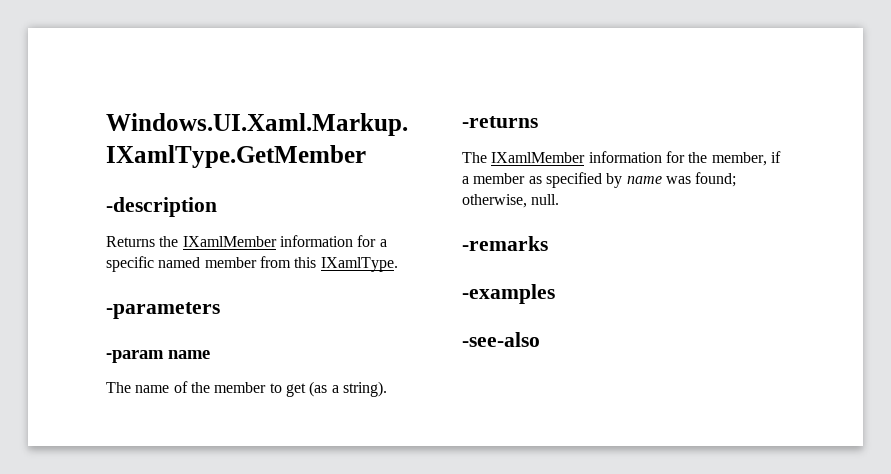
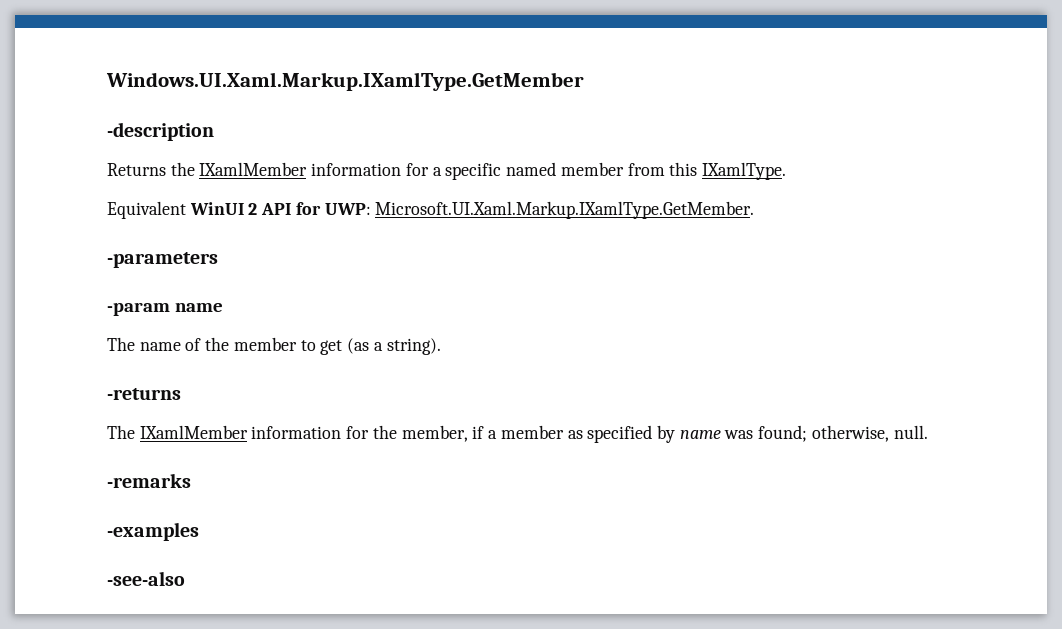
(398, 264) none -> [107,201,755,219] // Equivalent WinUI 2 API for UWP: Microsoft.UI.Xaml.Markup.IXamlType.GetMember.

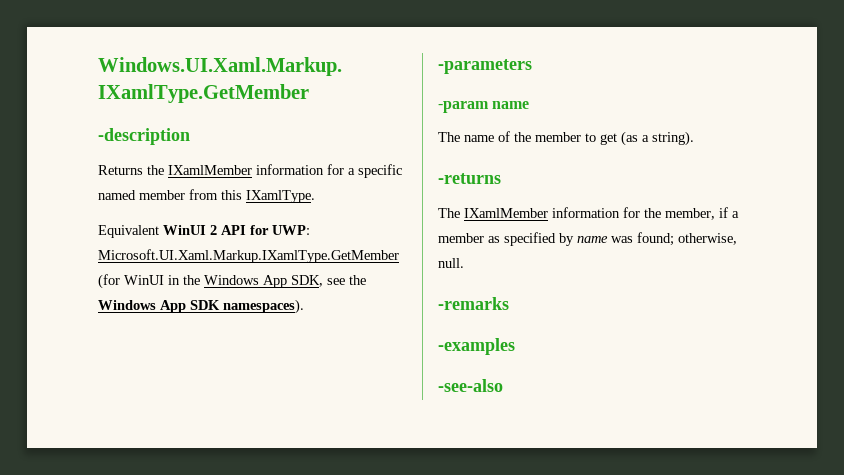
[375,201,755,219] Microsoft.UI.Xaml.Markup.IXamlType.GetMember. -> [98,249,399,263] [98,274,366,289] [98,299,304,314] Microsoft.UI.Xaml.Markup.IXamlType.GetMember (for WinUI in the Windows App SDK, see the Windows App SDK namespaces).

